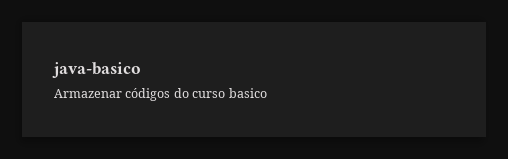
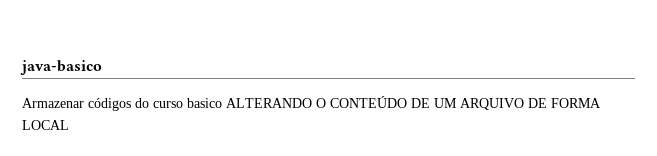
(267, 93) none -> [226,96,601,110] [22,120,69,130] ALTERANDO O CONTEÚDO DE UM ARQUIVO DE FORMA LOCAL

